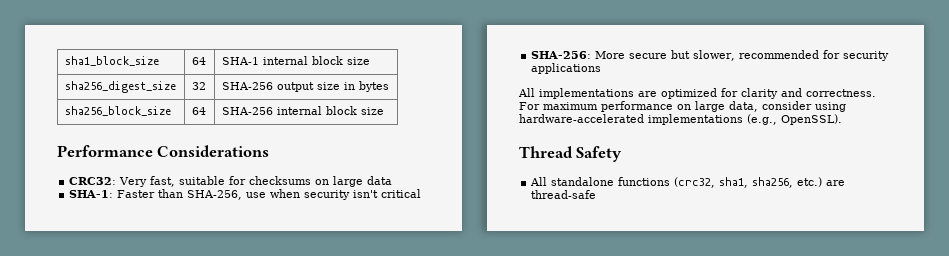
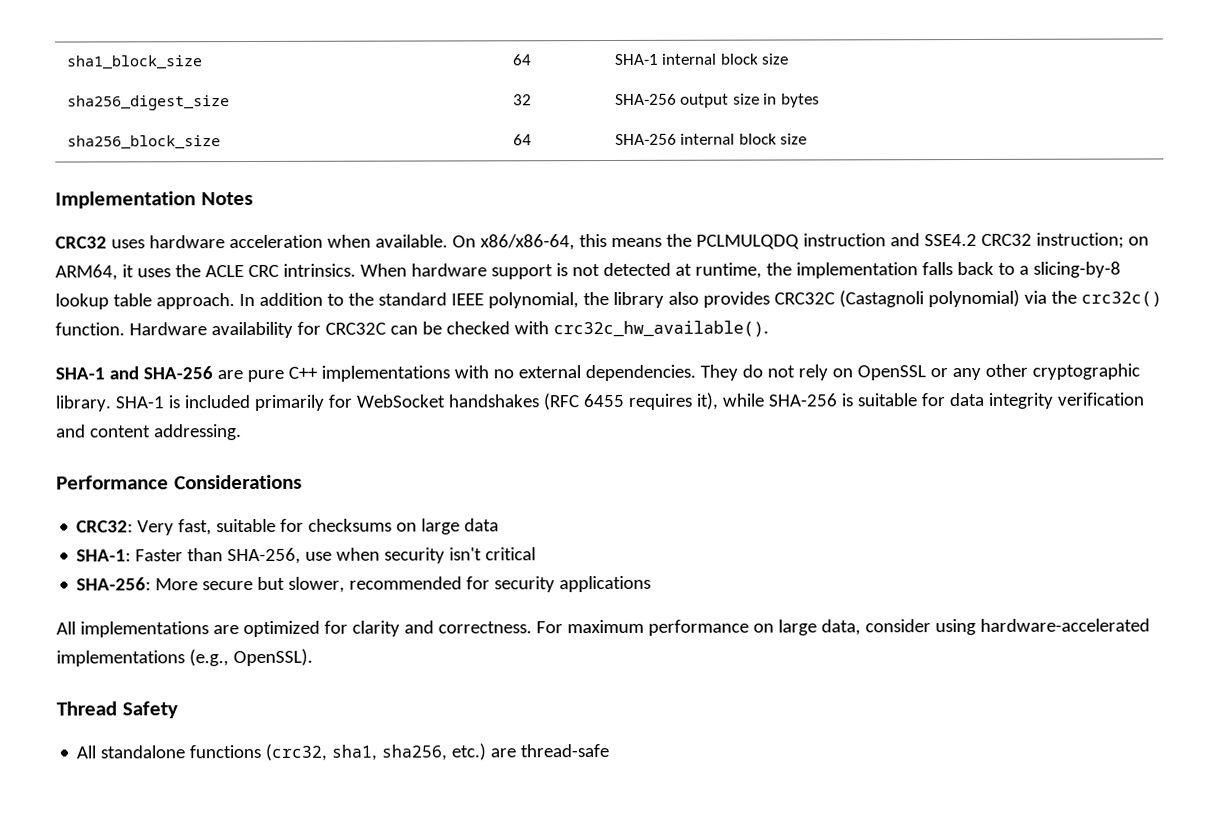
(384, 111) none -> [55,191,253,209] [55,232,1149,251] [55,261,1121,281] [55,289,1162,310] [55,320,769,339] [55,363,1140,383] [55,392,1144,412] [56,424,242,441] // Implementation Notes // CRC32 uses hardware acceleration when available. On x86/x86-64, this means the PCLMULQDQ instruction and SSE4.2 CRC32 instruction; on ARM64, it uses the ACLE CRC intrinsics. When hardware support is not detected at runtime, the implementation falls back to a slicing-by-8 lookup table approach. In addition to the standard IEEE polynomial, the library also provides CRC32C (Castagnoli polynomial) via the crc32c() function. Hardware availability for CRC32C can be checked with crc32c_hw_available(). // SHA-1 and SHA-256 are pure C++ implementations with no external dependencies. They do not rely on OpenSSL or any other cryptographic library. SHA-1 is included primarily for WebSocket handshakes (RFC 6455 requires it), while SHA-256 is suitable for data integrity verification and content addressing.

